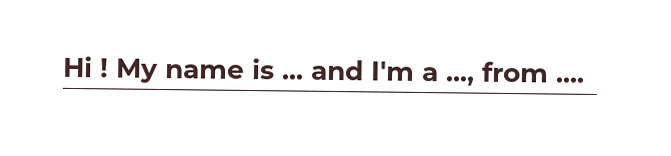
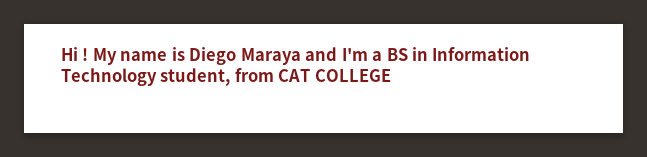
[281,73,304,80] ... -> [189,47,301,65] Diego Maraya
[445,61,585,87] ..., from .... -> [386,47,531,61] [61,68,391,86] BS in Information Technology student, from CAT COLLEGE

